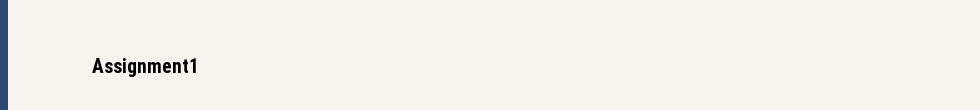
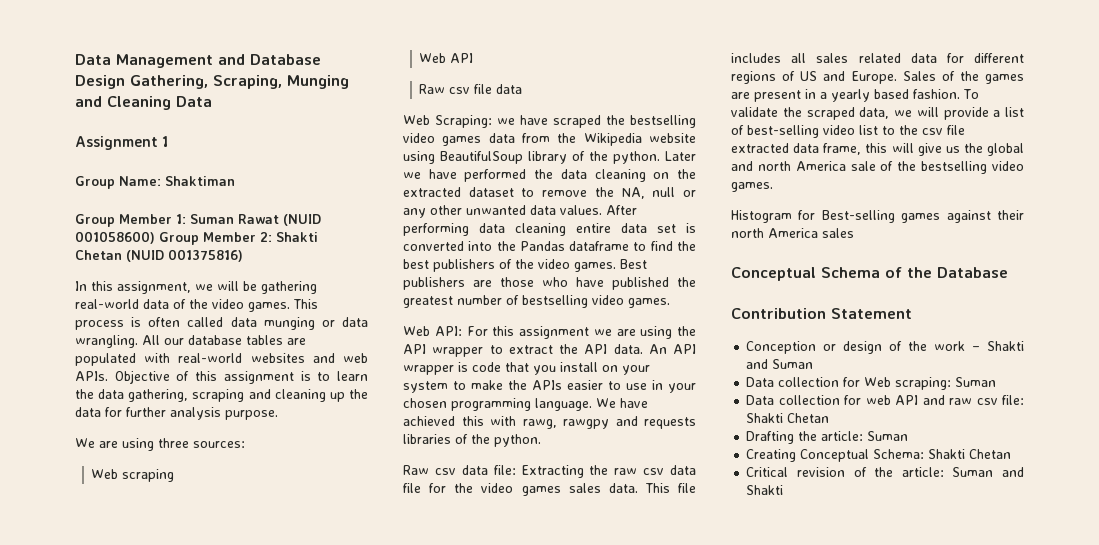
[92,58,199,77] Assignment1 -> [75,54,321,68] [75,75,349,89] [75,96,212,110] [75,136,169,150] [75,176,235,189] [75,214,321,227] [75,231,318,245] [75,249,243,262] [75,281,317,294] [75,299,318,312] [75,317,368,330] [75,335,306,348] [75,353,368,366] [75,370,368,384] [75,389,368,402] [75,407,278,420] [75,438,245,451] [91,469,175,482] [419,53,474,63] [419,84,523,94] [403,115,696,128] [403,133,696,146] [403,151,696,164] [403,169,696,182] [403,187,696,199] [403,205,637,218] [403,223,696,236] [403,241,696,251] [403,259,647,272] [403,277,696,290] [403,295,670,308] [403,326,696,339] [403,344,696,357] [403,362,650,375] [403,380,696,393] [403,398,648,411] [403,416,696,429] [403,434,541,447] [403,465,696,478] [403,483,696,496] [731,53,1024,63] [731,71,1024,84] [731,89,979,102] [731,107,1024,120] [731,125,965,138] [731,143,1024,156] [731,161,1024,174] [731,182,773,192] [731,210,1024,223] [731,228,854,238] [731,267,1008,281] [731,308,912,319] [746,341,1024,354] [746,359,814,369] [746,377,997,390] [746,395,1024,405] [746,413,830,423] [746,431,909,444] [746,449,1012,462] [746,467,1024,477] [746,485,784,495] Data Management and Database Design Gathering, Scraping, Munging and Cleaning Data // Assignment 1 // Group Name: Shaktiman // Group Member 1: Suman Rawat (NUID 001058600) Group Member 2: Shakti Chetan (NUID 001375816) // In this assignment, we will be gathering real-world data of the video games. This process is often called data munging or data wrangling. All our database tables are populated with real-world websites and web APIs. Objective of this assignment is to learn the data gathering, scraping and cleaning up the data for further analysis purpose. // We are using three sources: // Web scraping // Web API // Raw csv file data // Web Scraping: we have scraped the bestselling video games data from the Wikipedia website using BeautifulSoup library of the python. Later we have performed the data cleaning on the extracted dataset to remove the NA, null or any other unwanted data values. After performing data cleaning entire data set is converted into the Pandas dataframe to find the best publishers of the video games. Best publishers are those who have published the greatest number of bestselling video games. // Web API: For this assignment we are using the API wrapper to extract the API data. An API wrapper is code that you install on your system to make the APIs easier to use in your chosen programming language. We have achieved this with rawg, rawgpy and requests libraries of the python. // Raw csv data file: Extracting the raw csv data file for the video games sales data. This file includes all sales related data for different regions of US and Europe. Sales of the games are present in a yearly based fashion. To validate the scraped data, we will provide a list of best-selling video list to the csv file extracted data frame, this will give us the global and north America sale of the bestselling video games. // Histogram for Best-selling games against their north America sales // Conceptual Schema of the Database // Contribution Statement // Conception or design of the work – Shakti and Suman // Data collection for Web scraping: Suman // Data collection for web API and raw csv file: Shakti Chetan // Drafting the article: Suman // Creating Conceptual Schema: Shakti Chetan // Critical revision of the article: Suman and Shakti

